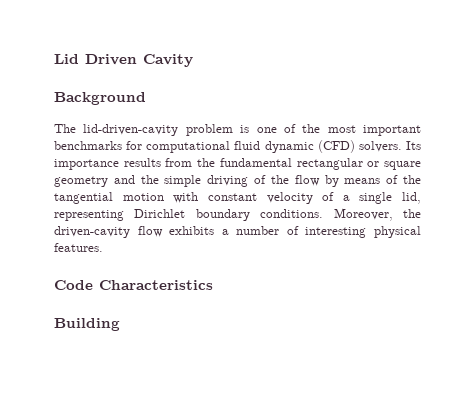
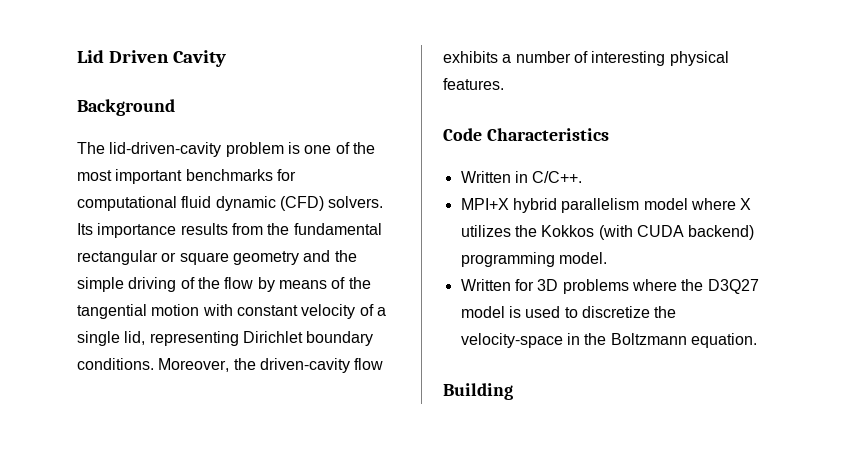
(213, 285) none -> [460,171,583,183] [460,198,752,213] [460,225,755,240] [460,252,607,267] [460,279,759,294] [460,306,677,318] [460,333,757,348] // Written in C/C++. // MPI+X hybrid parallelism model where X utilizes the Kokkos (with CUDA backend) programming model. // Written for 3D problems where the D3Q27 model is used to discretize the velocity-space in the Boltzmann equation.

